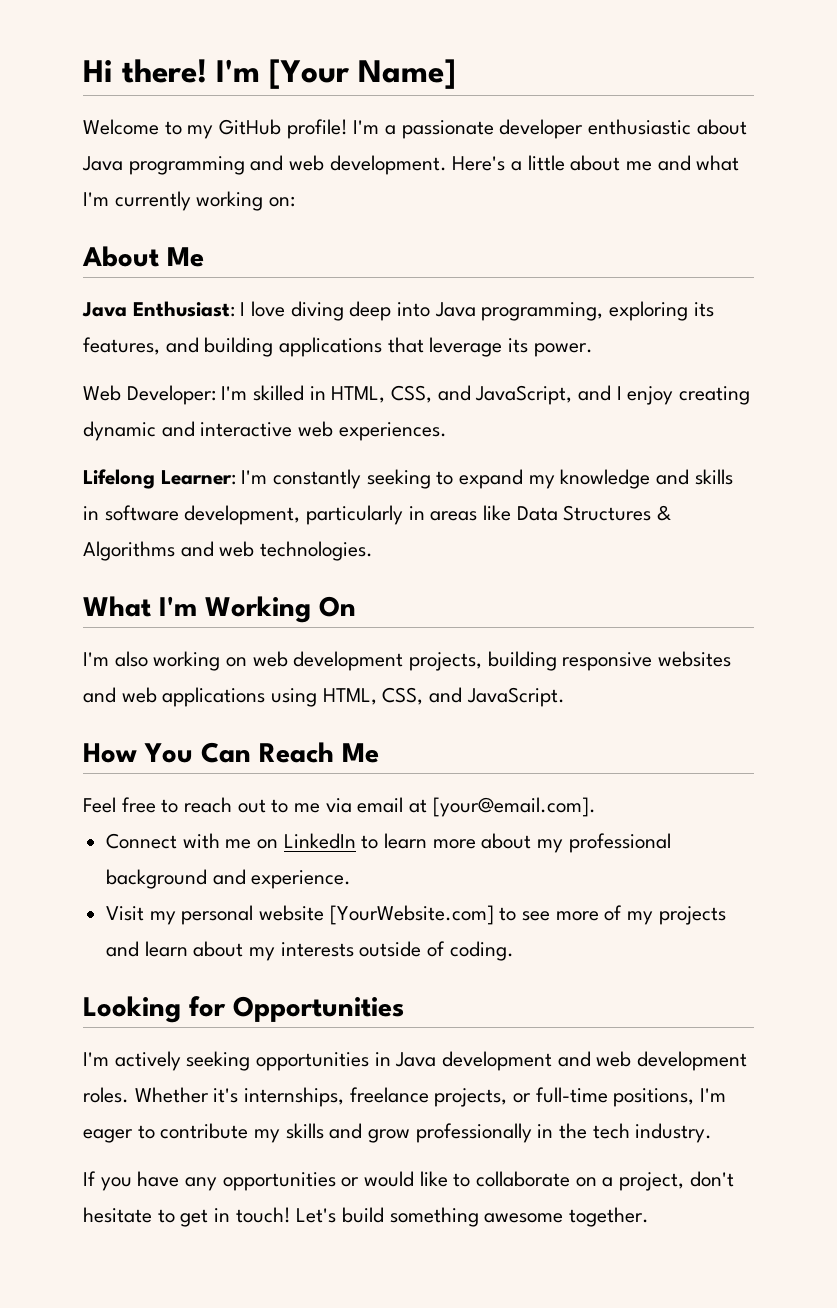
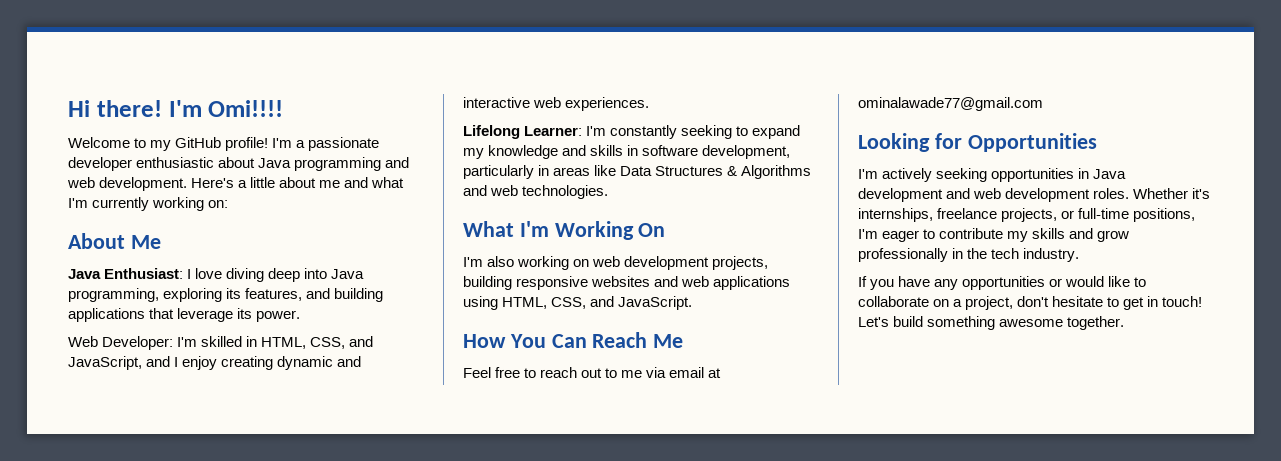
[269,59,456,89] [Your Name] -> [208,100,284,117] Omi!!!!
[432,797,596,817] [106,833,671,853] [106,869,352,889] [106,905,726,925] [106,941,514,961] [your@email.com]. // Connect with me on LinkedIn to learn more about my professional background and experience. // Visit my personal website [YourWebsite.com] to see more of my projects and learn about my interests outside of coding. -> [858,97,1043,111] ominalawade77@gmail.com

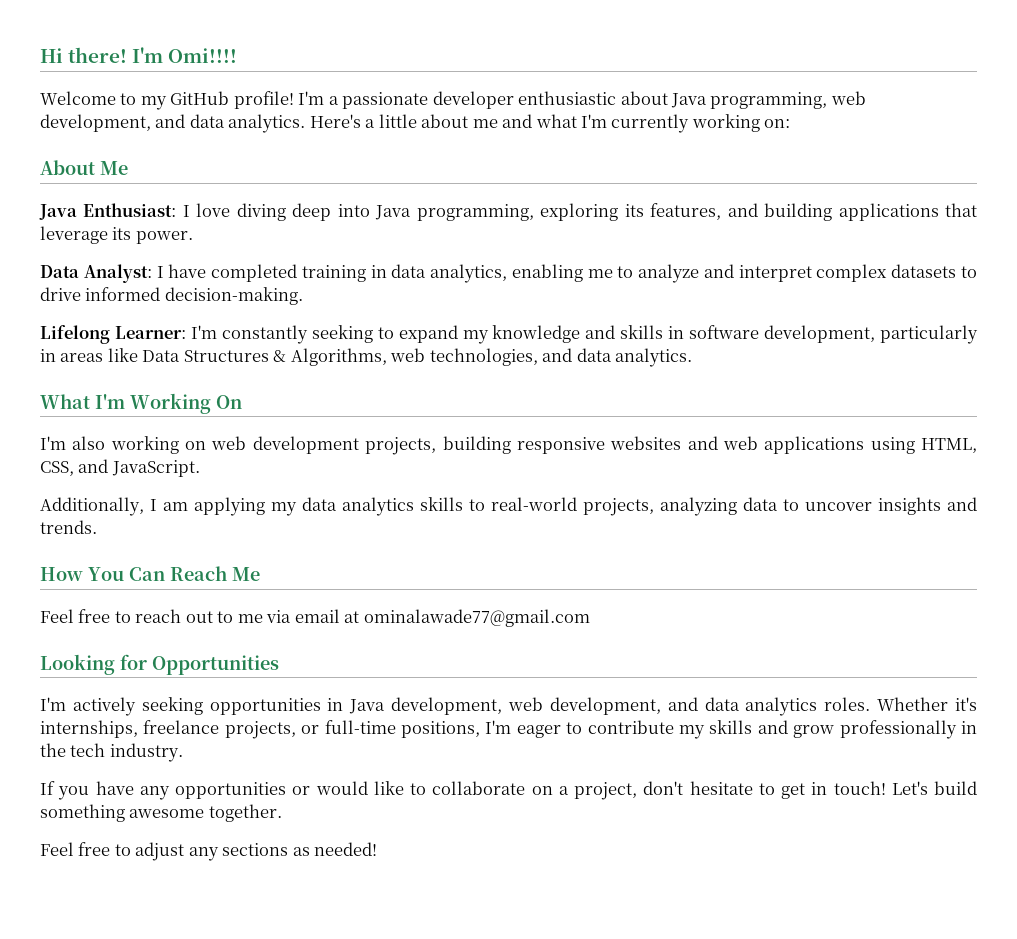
[294,157,410,171] [67,177,188,191] programming and web development. -> [710,91,866,109] [40,114,306,133] programming, web development, and data analytics.
[68,336,374,350] [68,356,362,370] [463,97,650,111] Web Developer: I'm skilled in HTML, CSS, and JavaScript, and I enjoy creating dynamic and interactive web experiences. -> [40,264,977,283] [40,287,303,305] Data Analyst: I have completed training in data analytics, enabling me to analyze and interpret complex datasets to drive informed decision-making.
[741,165,812,179] [463,185,609,199] Algorithms and web technologies. -> [290,348,693,367] Algorithms, web technologies, and data analytics.
(693, 303) none -> [40,497,977,516] [40,520,97,534] // Additionally, I am applying my data analytics skills to real-world projects, analyzing data to uncover insights and trends.
[858,188,1091,202] development and web development -> [391,697,818,716] development, web development, and data analytics
(1125, 323) none -> [40,842,378,861] // Feel free to adjust any sections as needed!

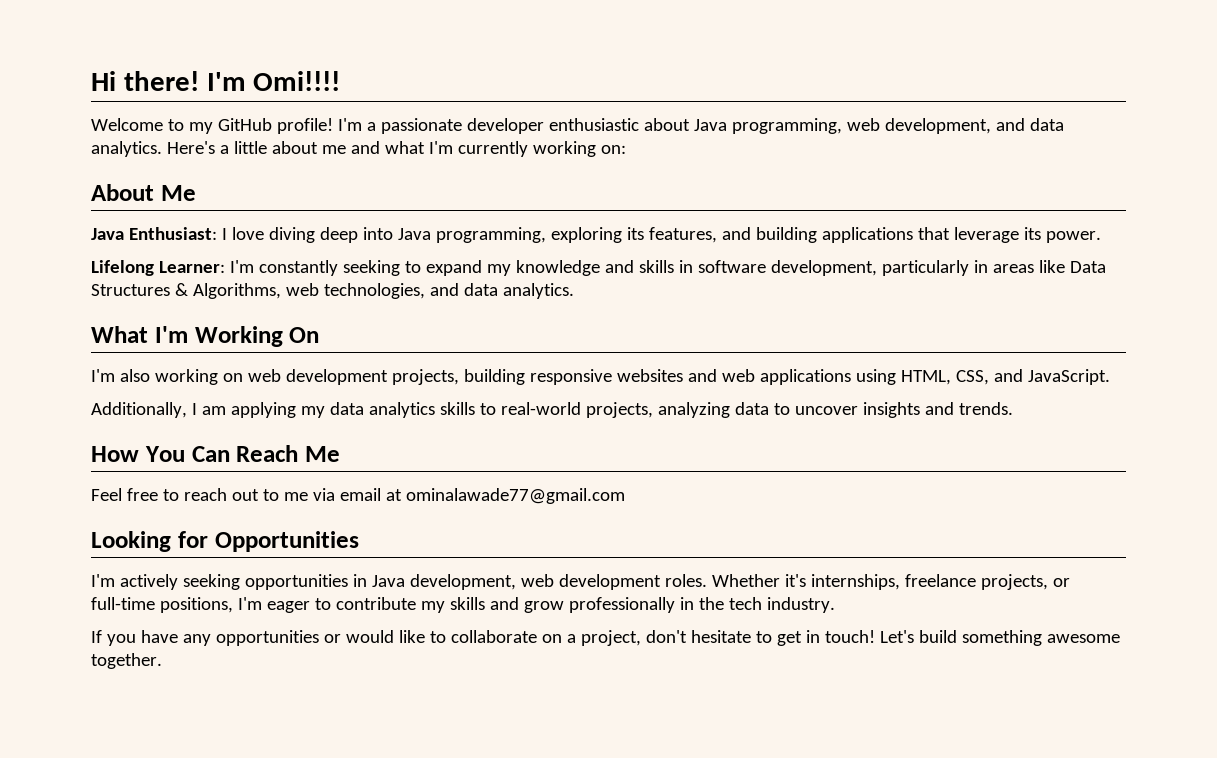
[40,264,977,283] [40,287,303,305] // Data Analyst: I have completed training in data analytics, enabling me to analyze and interpret complex datasets to drive informed decision-making. -> (1101, 237) none
[549,697,818,716] development, and data analytics -> [558,574,661,590] development
[40,842,378,861] // Feel free to adjust any sections as needed! -> (162, 661) none

